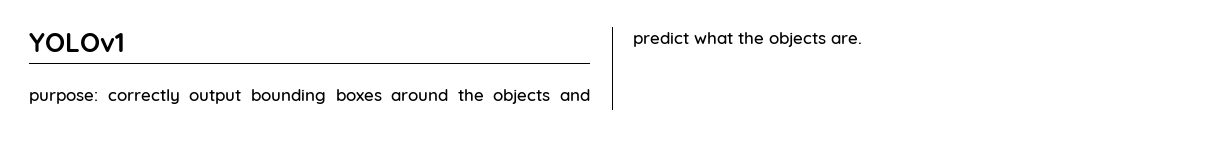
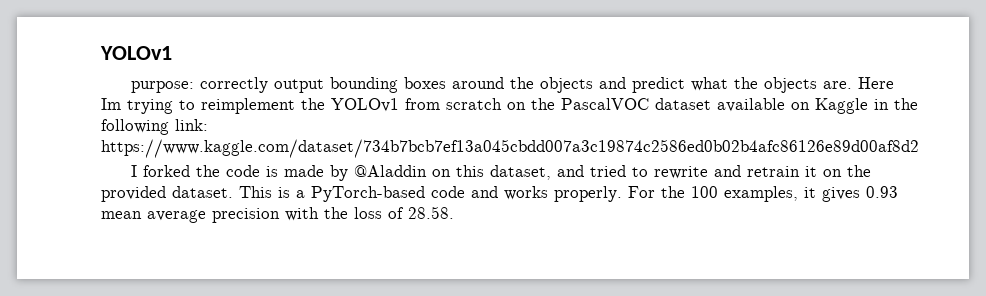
(862, 39) none -> [857,77,894,89] [101,98,918,114] [101,119,208,135] [101,139,919,158] [130,165,871,181] [101,186,898,202] [101,206,454,223] Here Im trying to reimplement the YOLOv1 from scratch on the PascalVOC dataset available on Kaggle in the following link: https://www.kaggle.com/dataset/734b7bcb7ef13a045cbdd007a3c19874c2586ed0b02b4afc86126e89d00af8d2 // I forked the code is made by @Aladdin on this dataset, and tried to rewrite and retrain it on the provided dataset. This is a PyTorch-based code and works properly. For the 100 examples, it gives 0.93 mean average precision with the loss of 28.58.

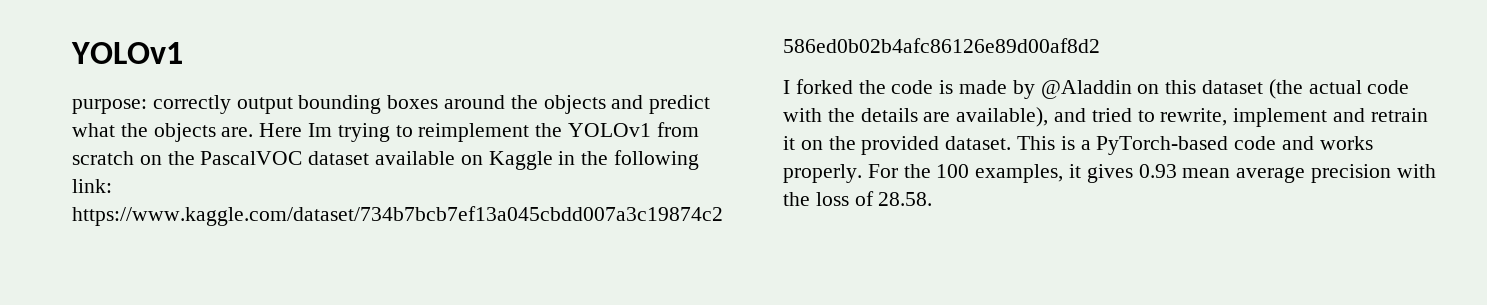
[489,165,551,180] dataset, -> [1202,79,1410,99] [783,107,1049,127] dataset (the actual code with the details are available),
[653,166,708,179] rewrite -> [1160,108,1328,127] rewrite, implement

